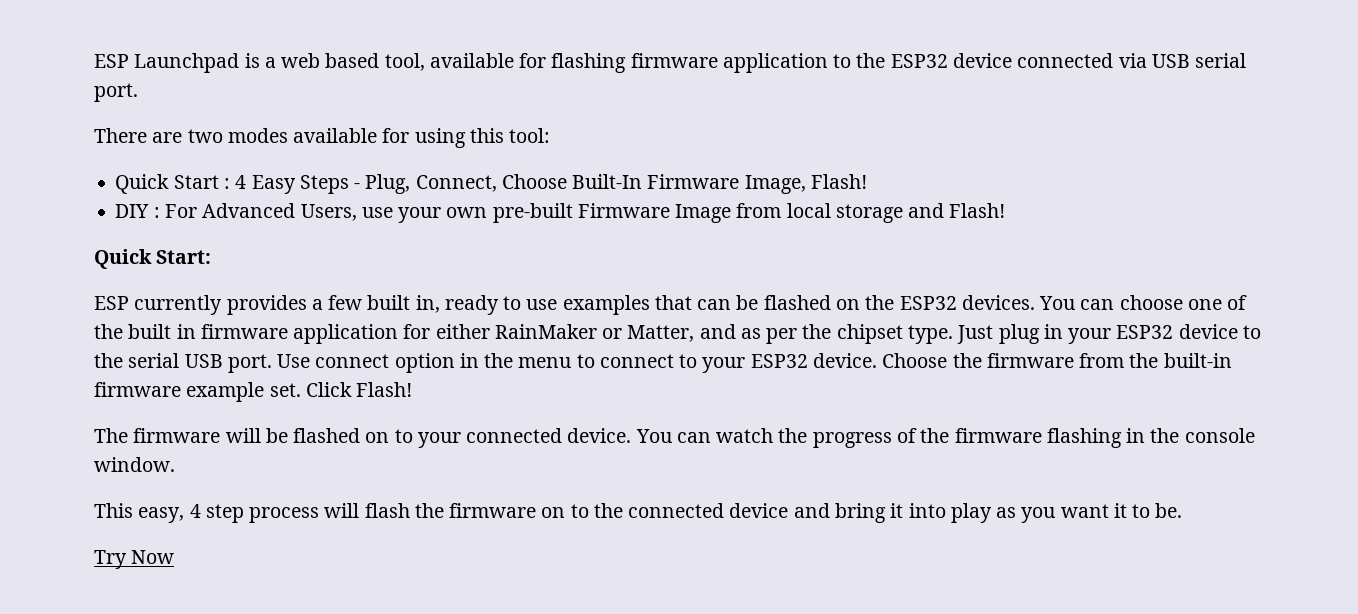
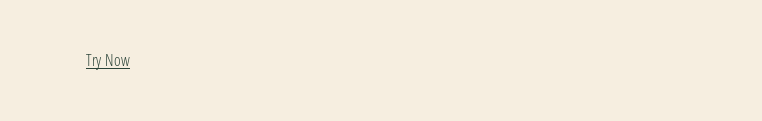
[94,53,1247,73] [94,83,138,102] [94,128,551,148] [115,174,867,194] [115,203,1006,223] [94,249,212,269] [94,295,1248,315] [94,324,1261,344] [94,353,1232,373] [94,382,413,402] [94,428,1255,448] [94,457,175,472] [94,503,1183,523] ESP Launchpad is a web based tool, available for flashing firmware application to the ESP32 device connected via USB serial port. // There are two modes available for using this tool: // Quick Start : 4 Easy Steps - Plug, Connect, Choose Built-In Firmware Image, Flash! // DIY : For Advanced Users, use your own pre-built Firmware Image from local storage and Flash! // Quick Start: // ESP currently provides a few built in, ready to use examples that can be flashed on the ESP32 devices. You can choose one of the built in firmware application for either RainMaker or Matter, and as per the chipset type. Just plug in your ESP32 device to the serial USB port. Use connect option in the menu to connect to your ESP32 device. Choose the firmware from the built-in firmware example set. Click Flash! // The firmware will be flashed on to your connected device. You can watch the progress of the firmware flashing in the console window. // This easy, 4 step process will flash the firmware on to the connected device and bring it into play as you want it to be. // -> (86, 62) none

